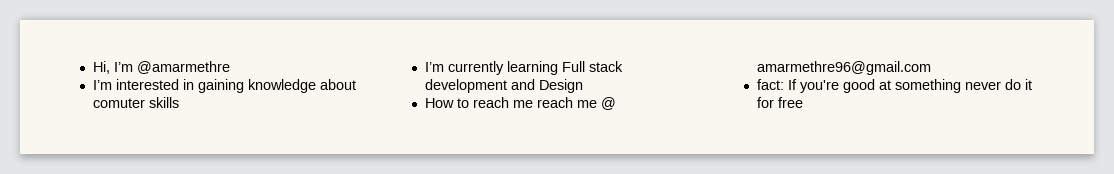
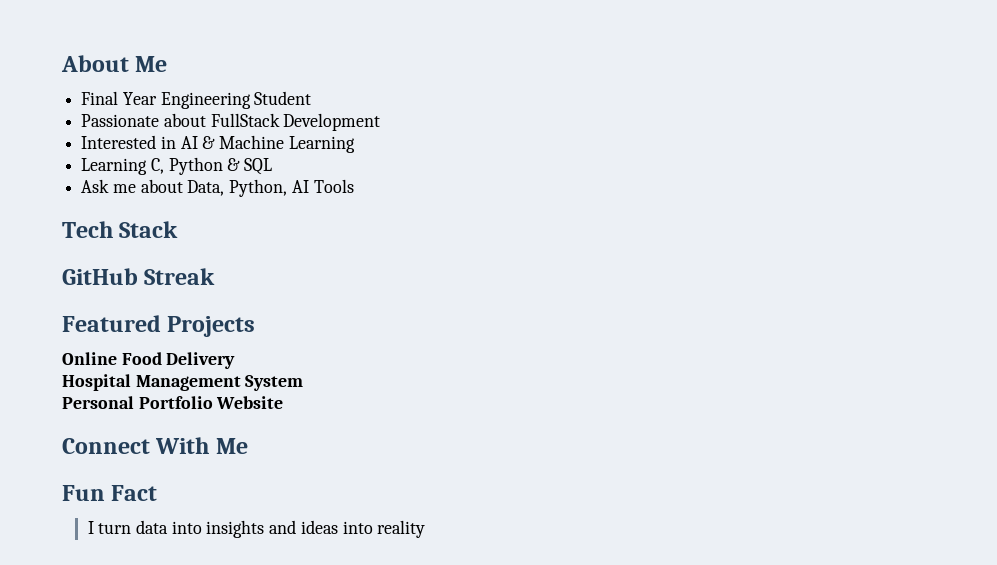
[92,61,230,74] [92,79,356,93] [92,97,179,108] [424,61,623,75] [424,79,583,93] [424,97,616,110] [756,61,931,75] [756,79,1032,93] [756,97,803,108] Hi, I’m @amarmethre // I’m interested in gaining knowledge about comuter skills // I’m currently learning Full stack development and Design // How to reach me reach me @ amarmethre96@gmail.com // fact: If you're good at something never do it for free -> [61,55,168,72] [81,91,312,109] [81,113,381,131] [81,135,355,153] [81,157,273,175] [81,179,354,197] [62,221,179,238] [62,268,216,285] [62,315,256,337] [62,352,236,369] [62,374,304,391] [62,396,284,409] [62,437,248,454] [62,485,158,501] [87,520,426,538] About Me // Final Year Engineering Student // Passionate about FullStack Development // Interested in AI & Machine Learning // Learning C, Python & SQL // Ask me about Data, Python, AI Tools // Tech Stack // GitHub Streak // Featured Projects // Online Food Delivery // Hospital Management System // Personal Portfolio Website // Connect With Me // Fun Fact // I turn data into insights and ideas into reality

